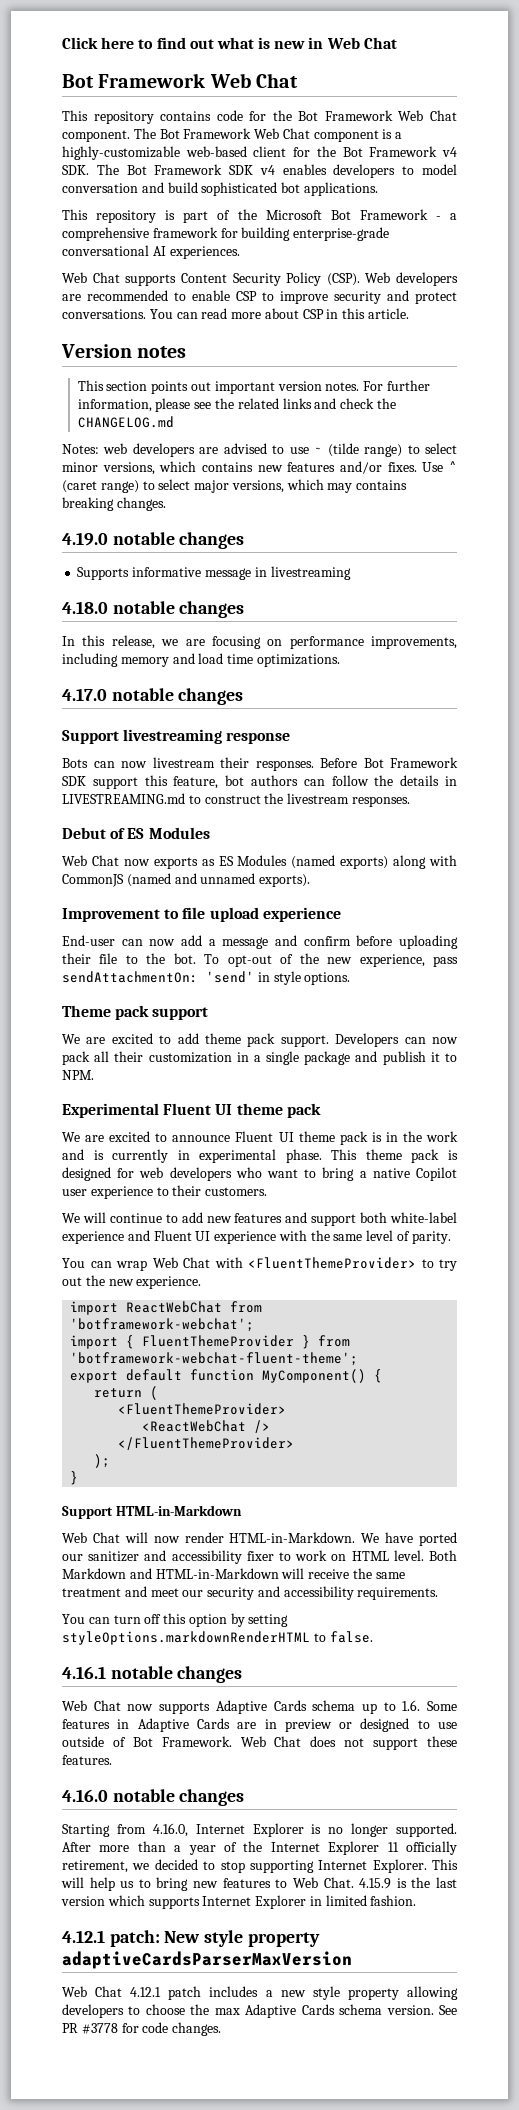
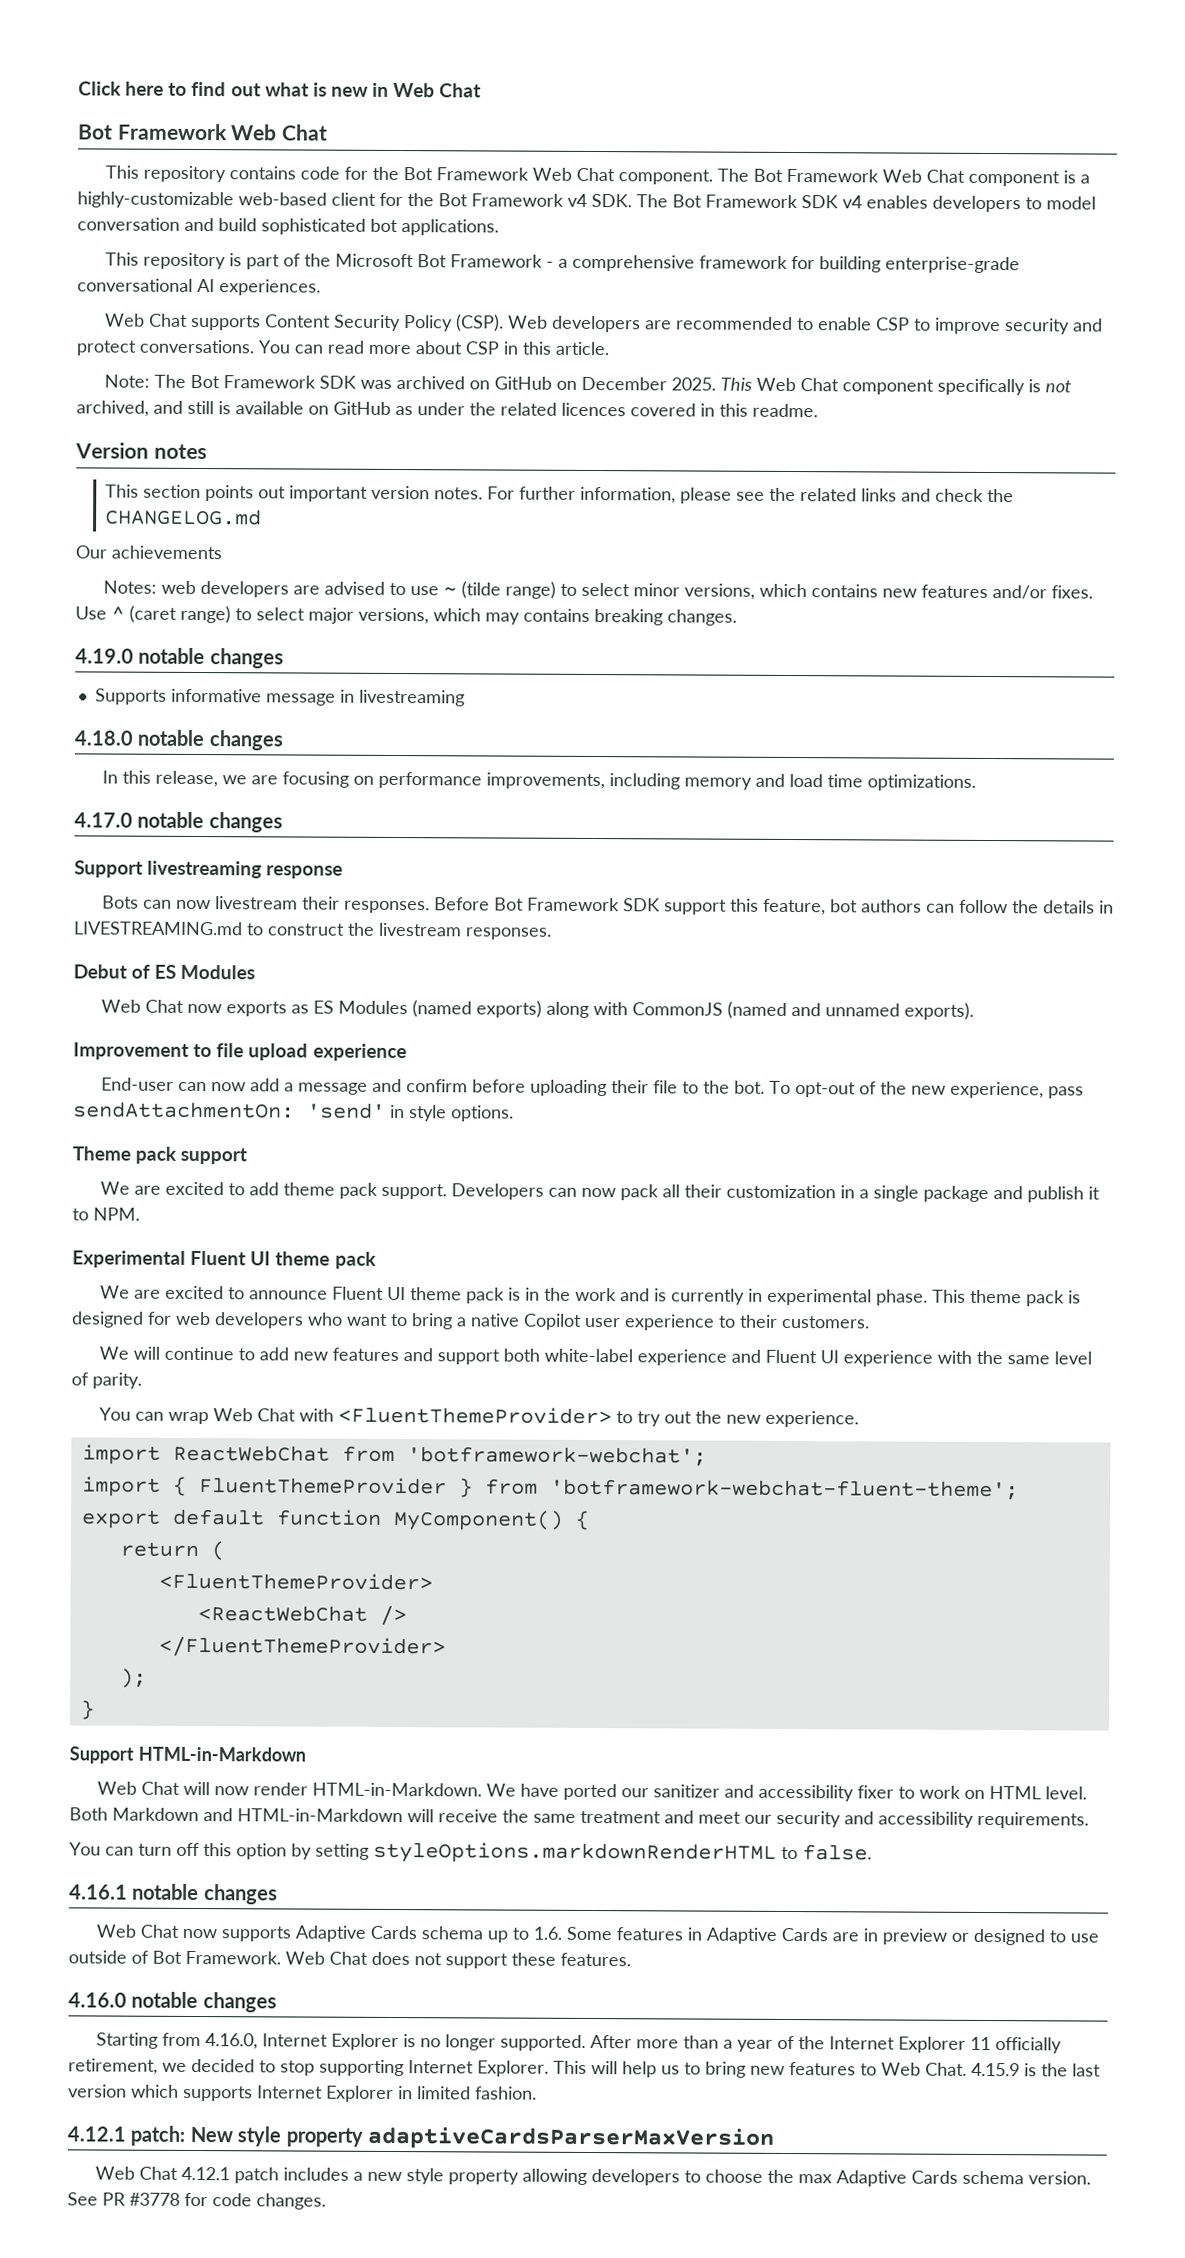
(410, 313) none -> [103,374,1072,396] [76,400,818,418] // Note: The Bot Framework SDK was archived on GitHub on December 2025. This Web Chat component specifically is not archived, and still is available on GitHub as under the related licences covered in this readme.
(174, 422) none -> [75,545,222,560] // Our achievements

